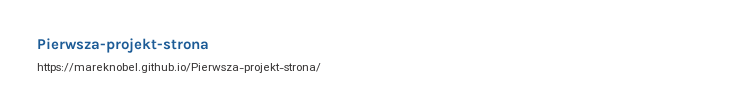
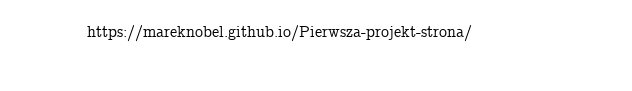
[37,38,209,53] Pierwsza-projekt-strona // -> (87, 33) none

